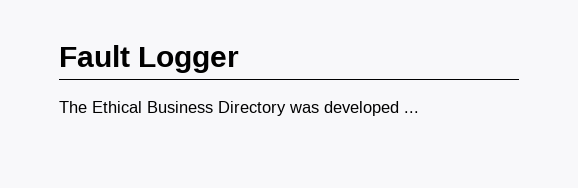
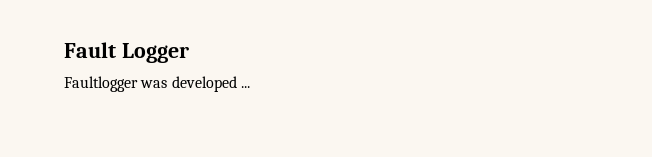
[59,101,286,116] The Ethical Business Directory -> [64,76,138,92] Faultlogger

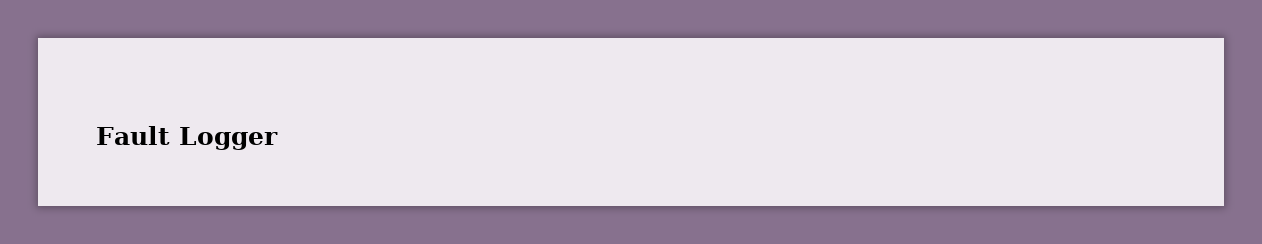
[64,76,250,92] // Faultlogger was developed ... -> (278, 138) none

